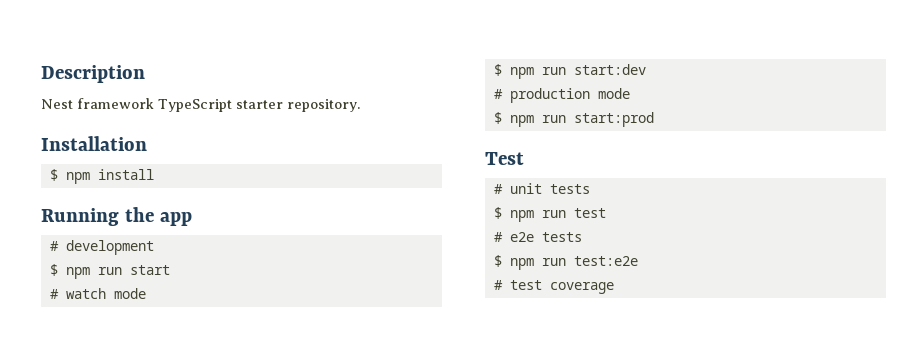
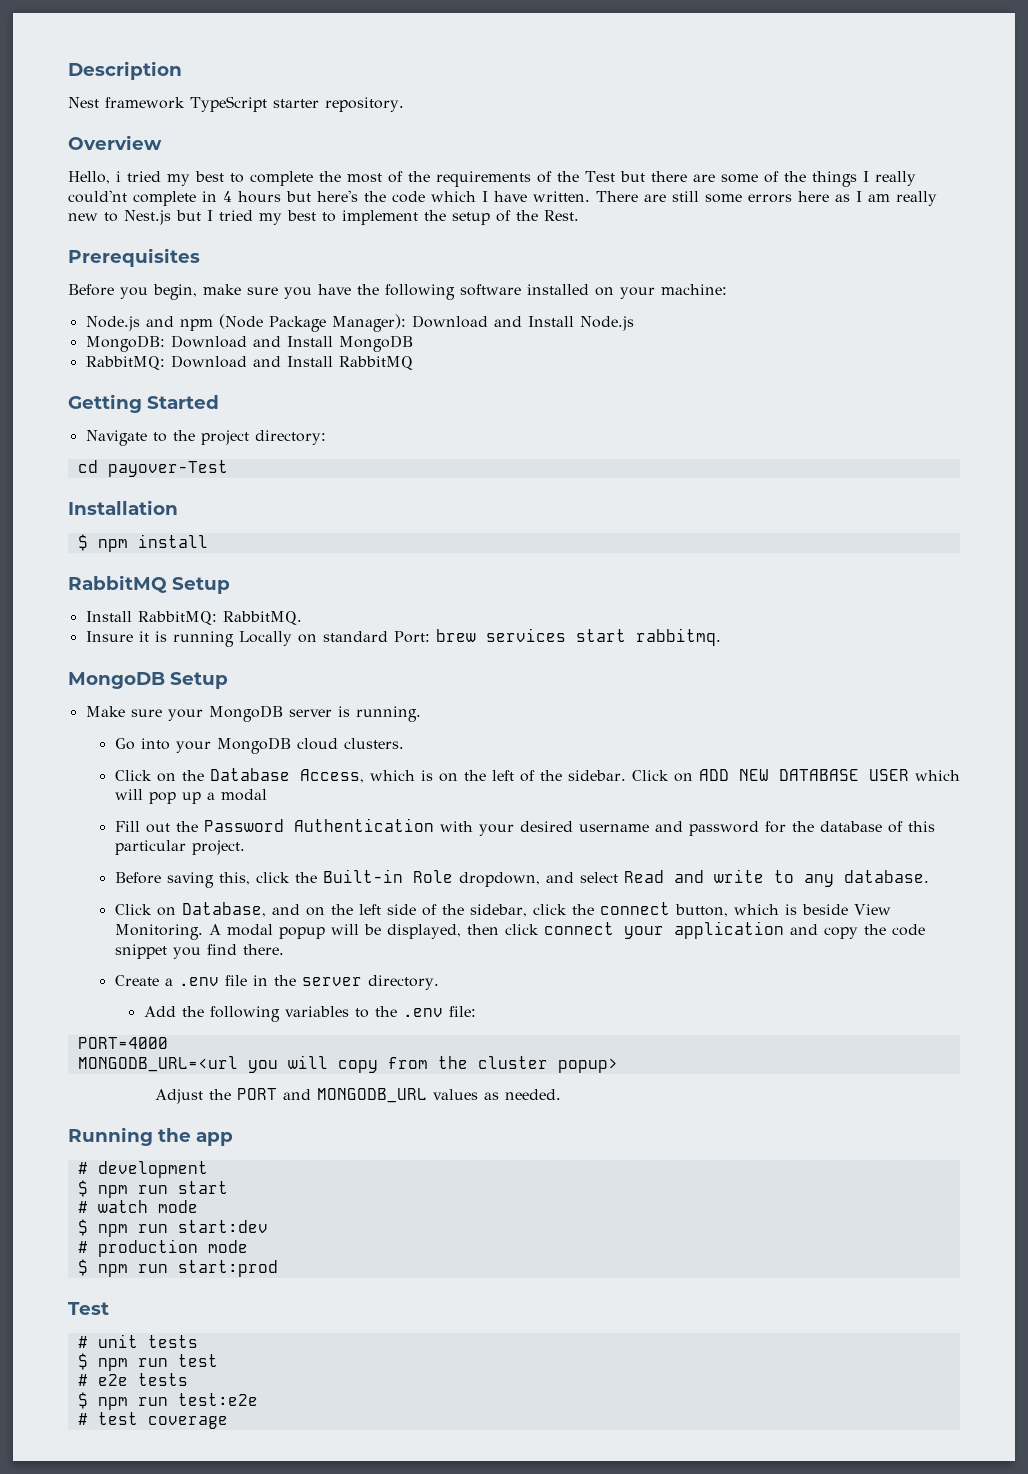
[41,136,147,151] [49,169,154,184] Installation // $ npm install -> [68,135,162,150] [68,171,916,187] [68,190,937,206] [68,210,579,225] [68,248,200,267] [68,284,727,300] [85,314,634,332] [85,335,413,352] [85,355,413,370] [68,394,219,413] [85,430,326,446] [77,460,228,477] [68,500,178,515] [77,534,208,552] [68,575,230,594] [85,611,302,625] [85,628,721,647] [68,672,228,689] [85,705,421,722] [114,737,404,754] [114,768,960,783] [114,789,267,804] [114,818,935,836] [114,840,245,855] [114,869,929,888] [114,902,891,917] [114,921,925,940] [114,944,284,959] [114,975,439,990] [143,1006,476,1022] [77,1037,168,1049] [77,1055,618,1073] [155,1088,562,1104] Overview // Hello, i tried my best to complete the most of the requirements of the Test but there are some of the things I really could'nt complete in 4 hours but here's the code which I have written. There are still some errors here as I am really new to Nest.js but I tried my best to implement the setup of the Rest. // Prerequisites // Before you begin, make sure you have the following software installed on your machine: // Node.js and npm (Node Package Manager): Download and Install Node.js // MongoDB: Download and Install MongoDB // RabbitMQ: Download and Install RabbitMQ // Getting Started // Navigate to the project directory: // cd payover-Test // Installation // $ npm install // RabbitMQ Setup // Install RabbitMQ: RabbitMQ. // Insure it is running Locally on standard Port: brew services start rabbitmq. // MongoDB Setup // Make sure your MongoDB server is running. // Go into your MongoDB cloud clusters. // Click on the Database Access, which is on the left of the sidebar. Click on ADD NEW DATABASE USER which will pop up a modal // Fill out the Password Authentication with your desired username and password for the database of this particular project. // Before saving this, click the Built-in Role dropdown, and select Read and write to any database. // Click on Database, and on the left side of the sidebar, click the connect button, which is beside View Monitoring. A modal popup will be displayed, then click connect your application and copy the code snippet you find there. // Create a .env file in the server directory. // Add the following variables to the .env file: // PORT=4000 // MONGODB_URL=<url you will copy from the cluster popup> // Adjust the PORT and MONGODB_URL values as needed.

